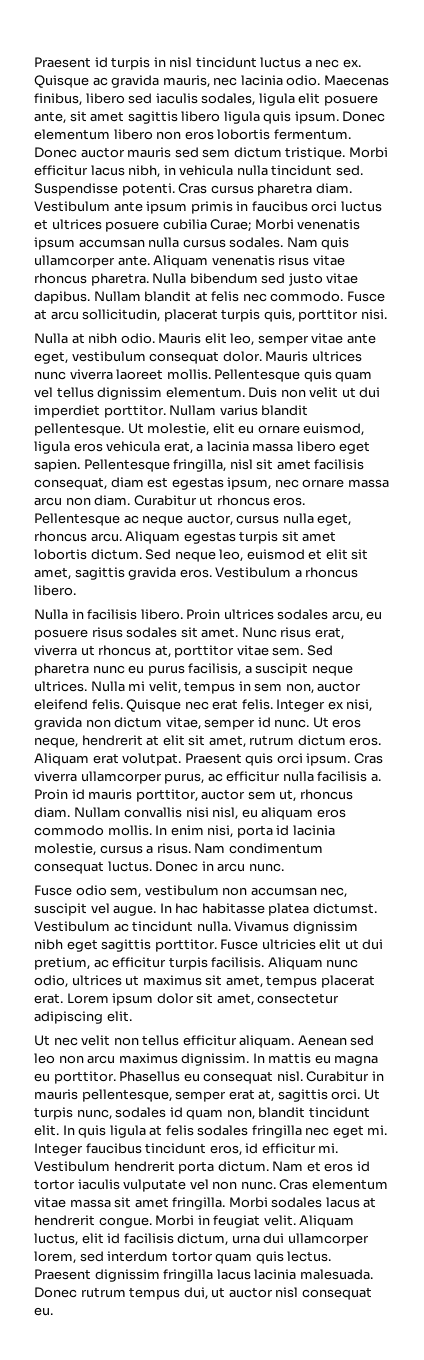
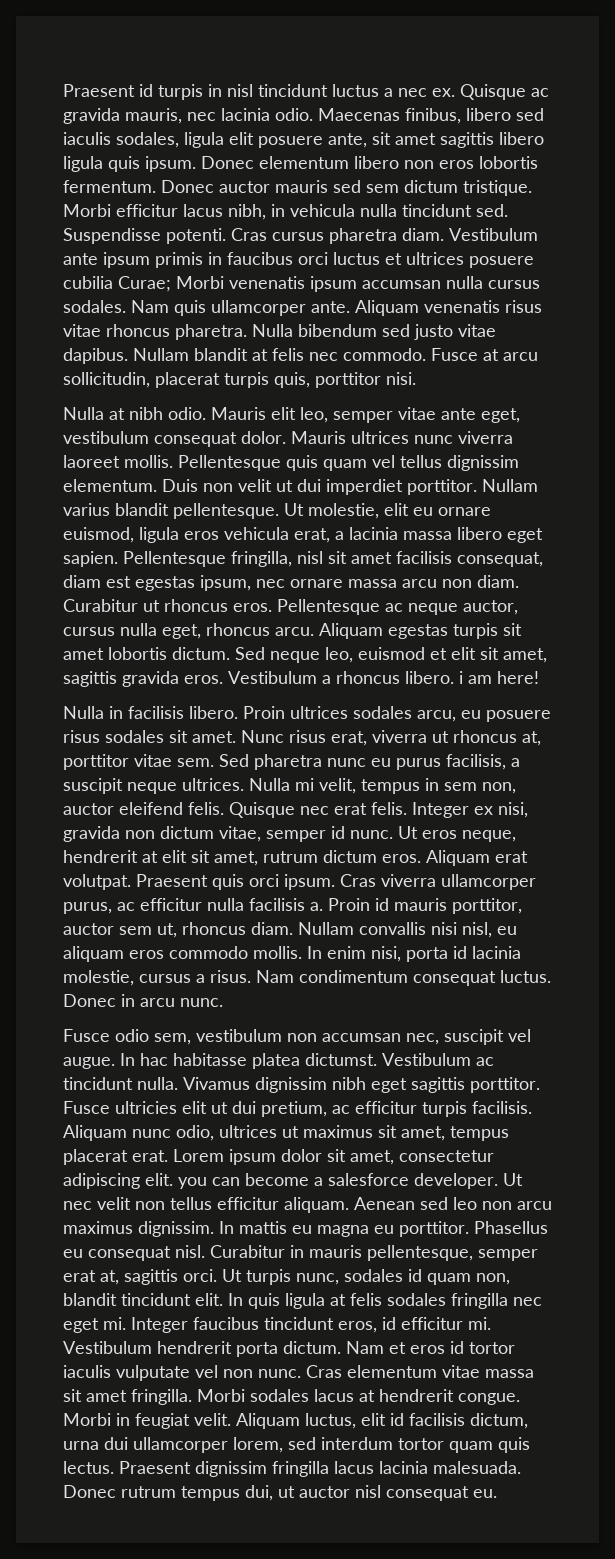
(76, 590) none -> [459,671,539,684] i am here!
(132, 1016) // -> [178,1173,498,1189] you can become a salesforce developer.

